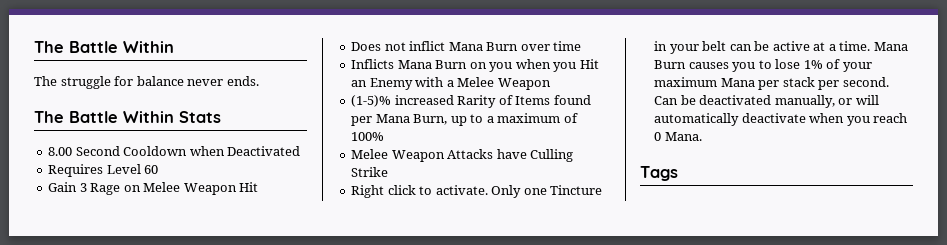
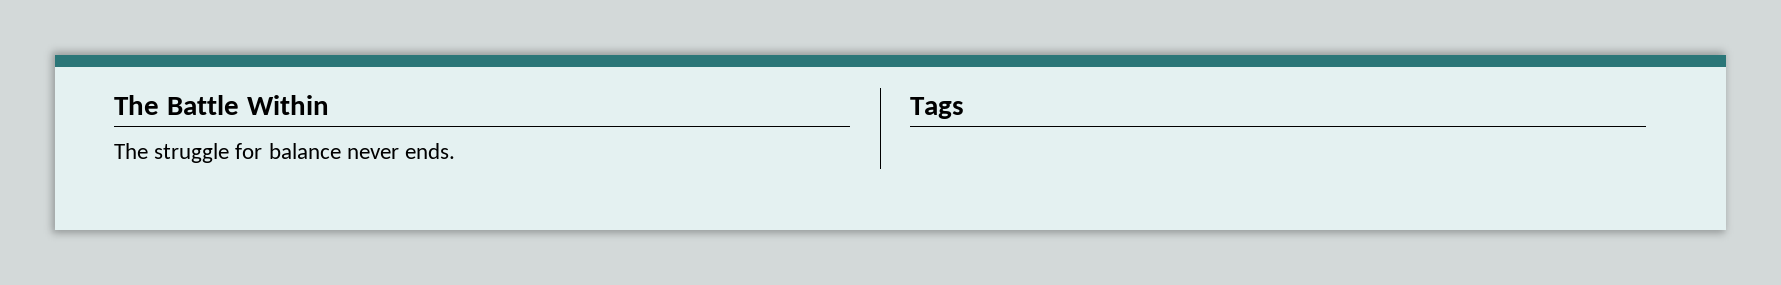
[34,111,221,123] [48,146,301,156] [48,164,159,177] [48,182,259,195] [351,41,582,51] [351,59,599,72] [351,77,551,90] [351,95,591,108] [351,113,578,126] [351,132,385,141] [351,149,574,162] [351,167,389,177] [351,185,603,198] [654,41,908,54] [654,59,872,72] [654,77,889,90] [654,95,879,108] [654,113,908,126] [654,132,702,141] // The Battle Within Stats // 8.00 Second Cooldown when Deactivated // Requires Level 60 // Gain 3 Rage on Melee Weapon Hit // Does not inflict Mana Burn over time // Inflicts Mana Burn on you when you Hit an Enemy with a Melee Weapon // (1-5)% increased Rarity of Items found per Mana Burn, up to a maximum of 100% // Melee Weapon Attacks have Culling Strike // Right click to activate. Only one Tincture in your belt can be active at a time. Mana Burn causes you to lose 1% of your maximum Mana per stack per second. Can be deactivated manually, or will automatically deactivate when you reach 0 Mana. -> (456, 151) none

